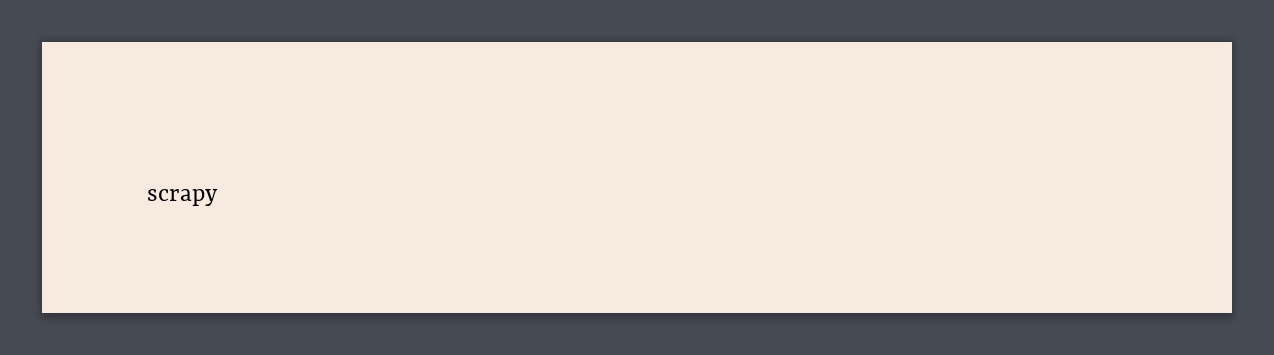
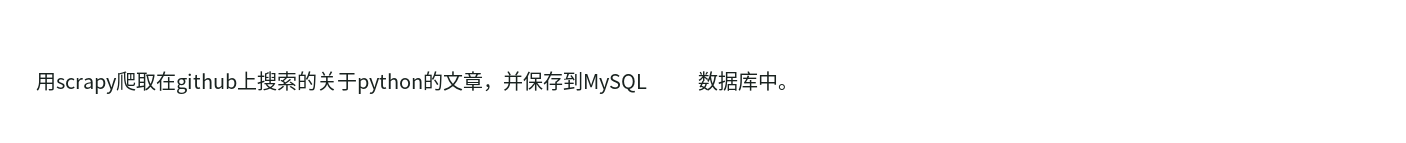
[147,189,218,206] scrapy -> [36,71,798,94] 用scrapy爬取在github上搜索的关于python的文章，并保存到MySQL数据库中。

